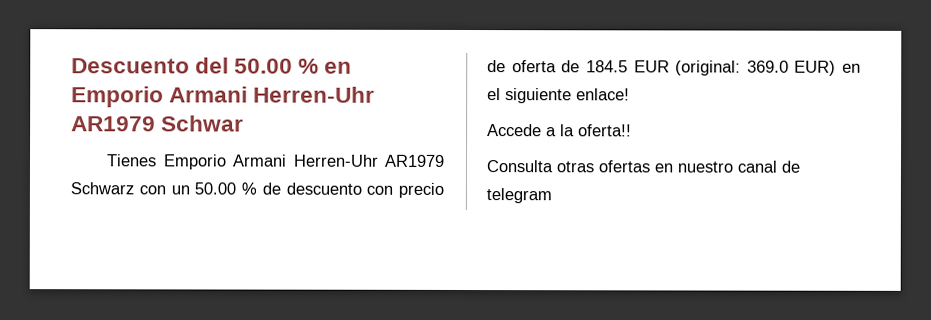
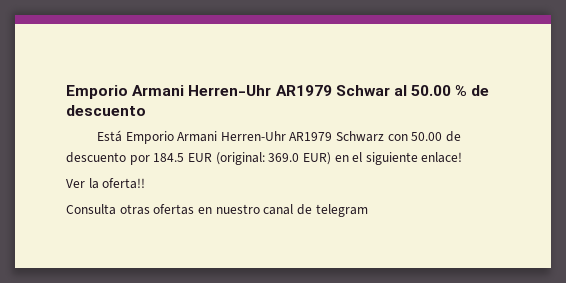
[71,57,353,74] Descuento del 50.00 % en -> (66, 92) none
[106,154,158,167] // Tienes -> [393,85,490,96] [66,105,146,116] [96,130,122,142] al 50.00 % de descuento // Está
[170,182,444,198] [487,60,581,73] un 50.00 % de descuento con precio de oferta de -> [411,131,462,142] [66,152,150,165] 50.00 de descuento por
[487,124,557,137] Accede a -> [66,179,85,188] Ver

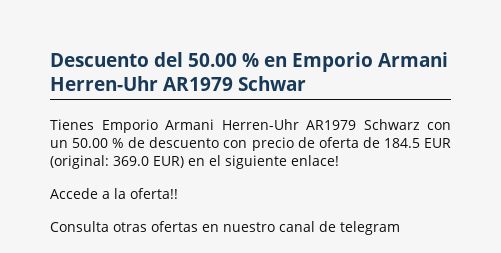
(66, 92) none -> [50,52,287,67] Descuento del 50.00 % en
[393,85,490,96] [66,105,146,116] [96,130,122,142] al 50.00 % de descuento // Está -> [50,119,94,130] // Tienes
[411,131,462,142] [66,152,150,165] 50.00 de descuento por -> [50,137,380,151] un 50.00 % de descuento con precio de oferta de
[66,179,85,188] Ver -> [50,188,110,199] Accede a

